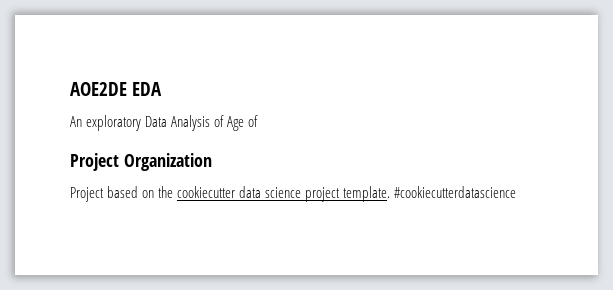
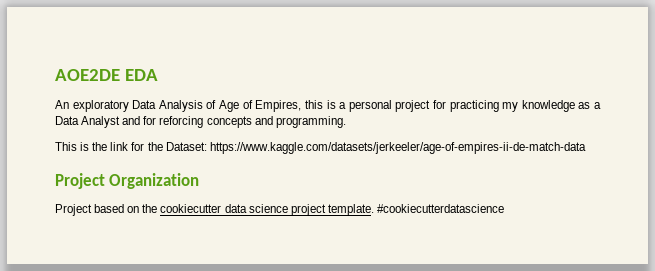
(259, 121) none -> [255,100,601,112] [55,116,346,128] [55,142,586,154] Empires, this is a personal project for practicing my knowledge as a Data Analyst and for reforcing concepts and programming. // This is the link for the Dataset: https://www.kaggle.com/datasets/jerkeeler/age-of-empires-ii-de-match-data

